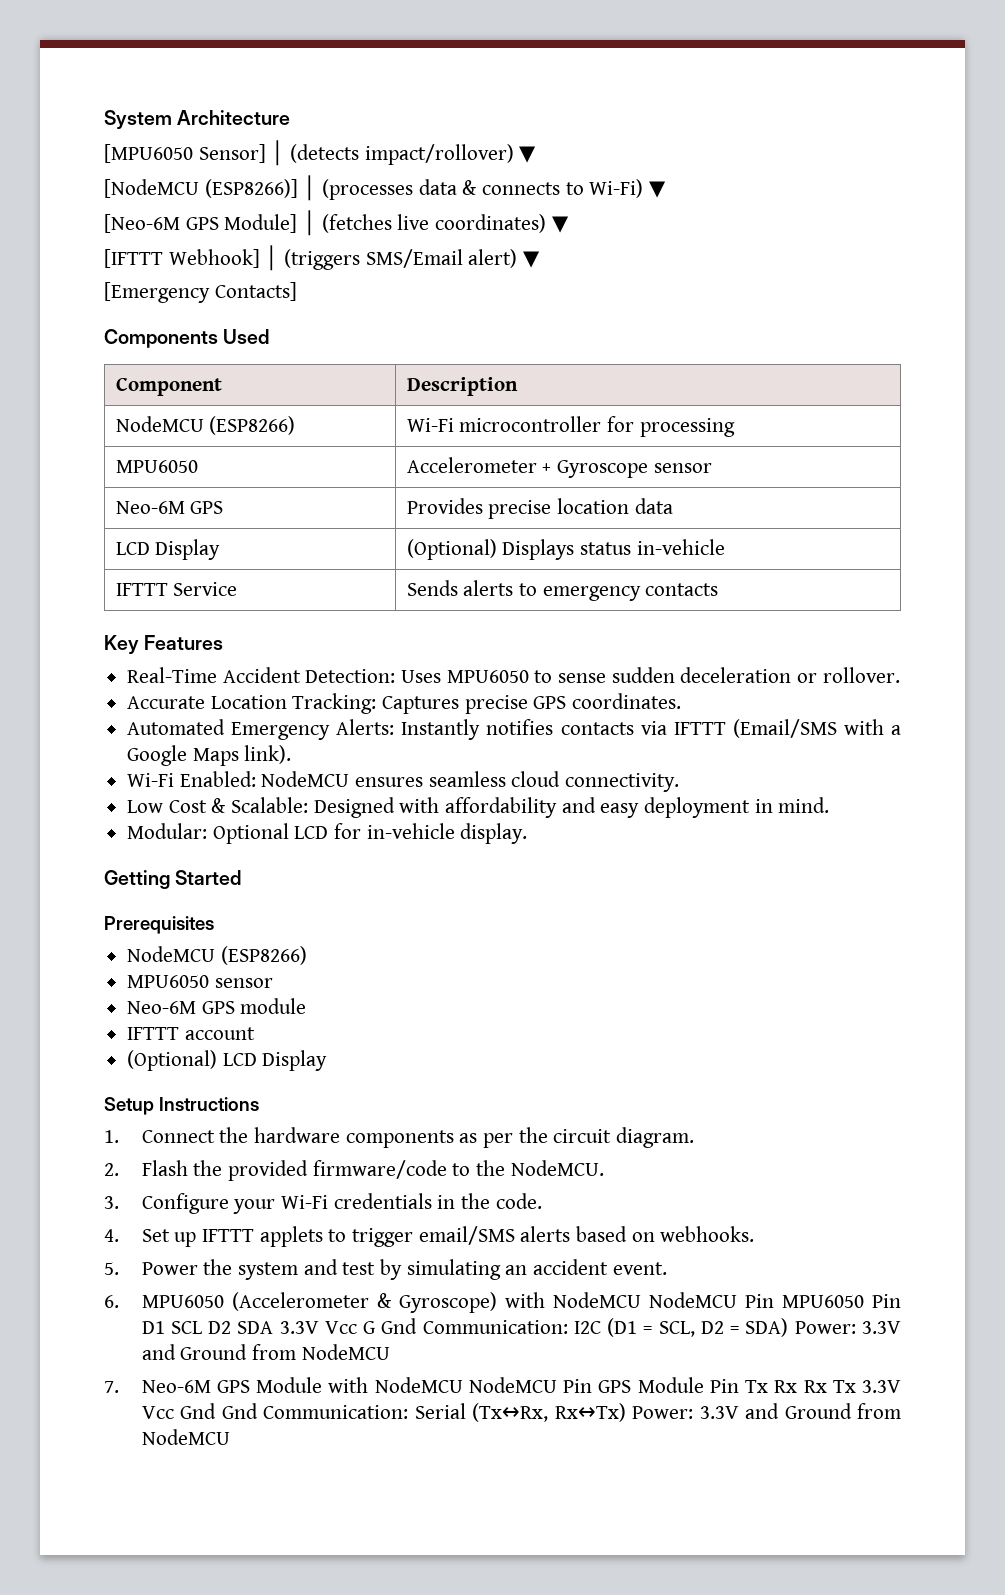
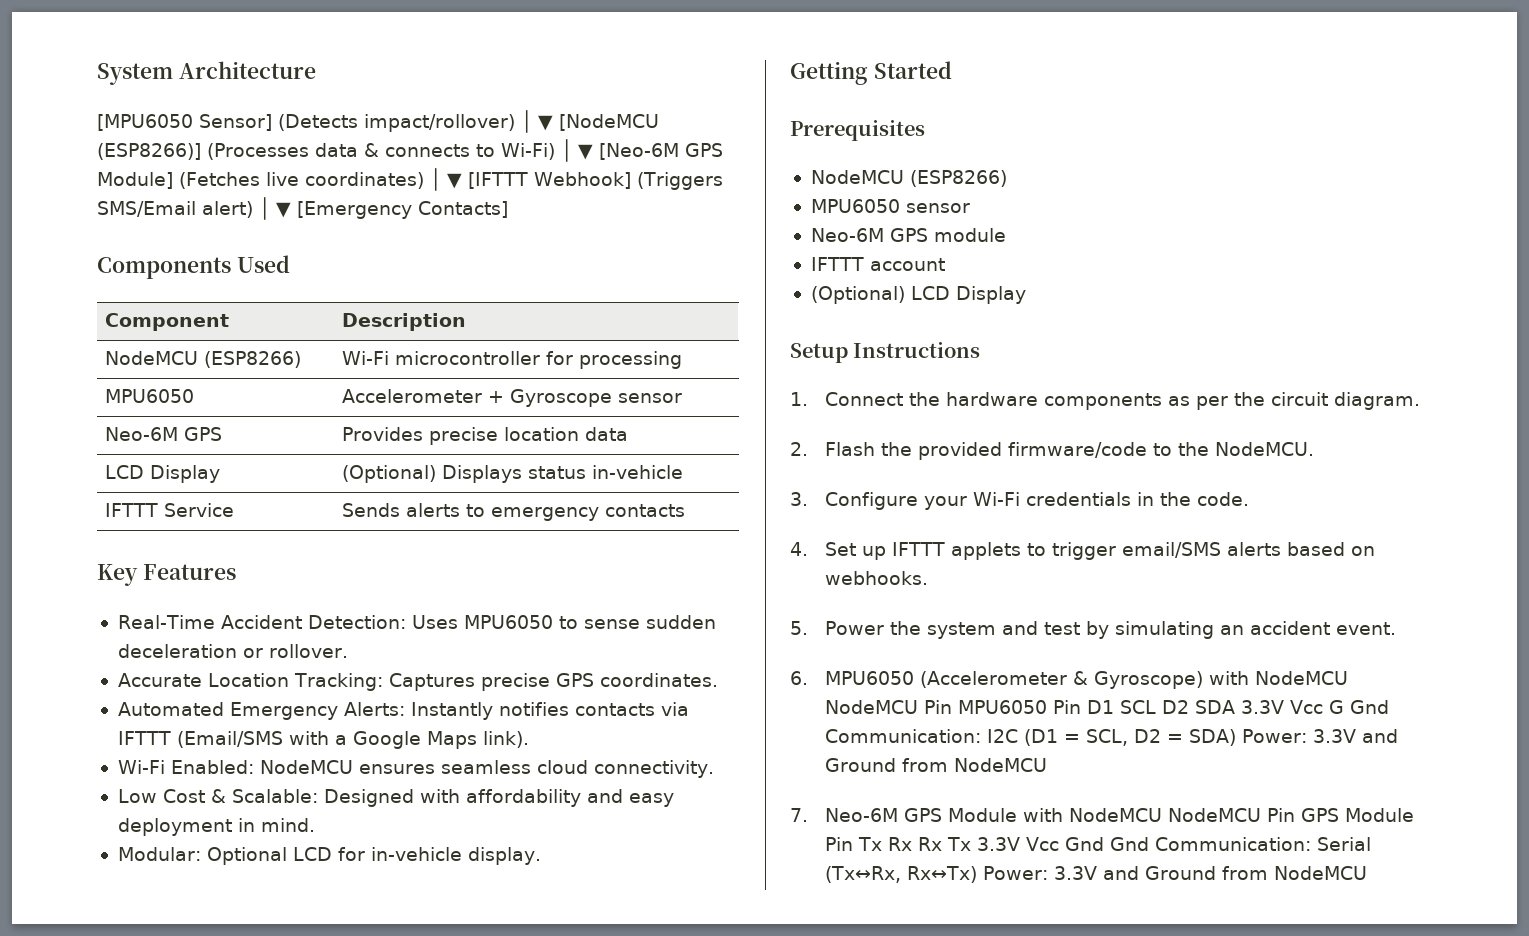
[271,140,537,166] │ (detects impact/rollover) ▼ // -> [278,110,553,133] (Detects impact/rollover) │ ▼
[303,175,414,201] │ (processes -> [207,143,309,160] (Processes
[649,181,667,198] ▼ // -> [560,139,593,162] │ ▼
[303,210,392,236] │ (fetches -> [179,172,260,189] (Fetches
[551,216,569,233] ▼ // -> [429,168,462,191] │ ▼
[265,245,361,271] │ (triggers -> [636,172,723,190] (Triggers
[523,251,541,268] ▼ // -> [259,197,291,220] │ ▼

